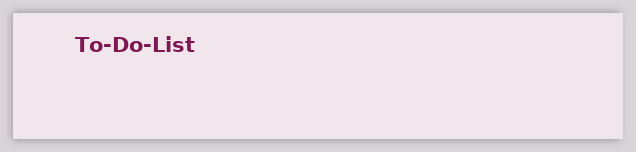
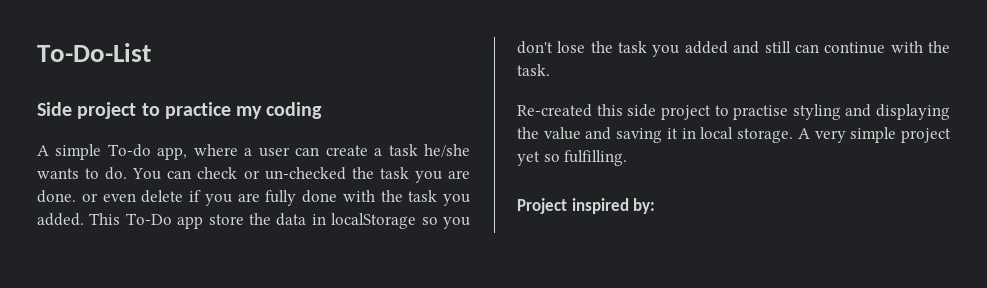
(195, 44) none -> [37,102,323,119] [37,144,470,160] [37,167,470,183] [37,190,470,206] [37,213,470,229] [517,41,950,57] [517,64,550,76] [517,104,950,120] [517,127,951,143] [517,150,628,166] [517,198,656,214] // Side project to practice my coding // A simple To-do app, where a user can create a task he/she wants to do. You can check or un-checked the task you are done. or even delete if you are fully done with the task you added. This To-Do app store the data in localStorage so you don't lose the task you added and still can continue with the task. // Re-created this side project to practise styling and displaying the value and saving it in local storage. A very simple project yet so fulfilling. // Project inspired by:

